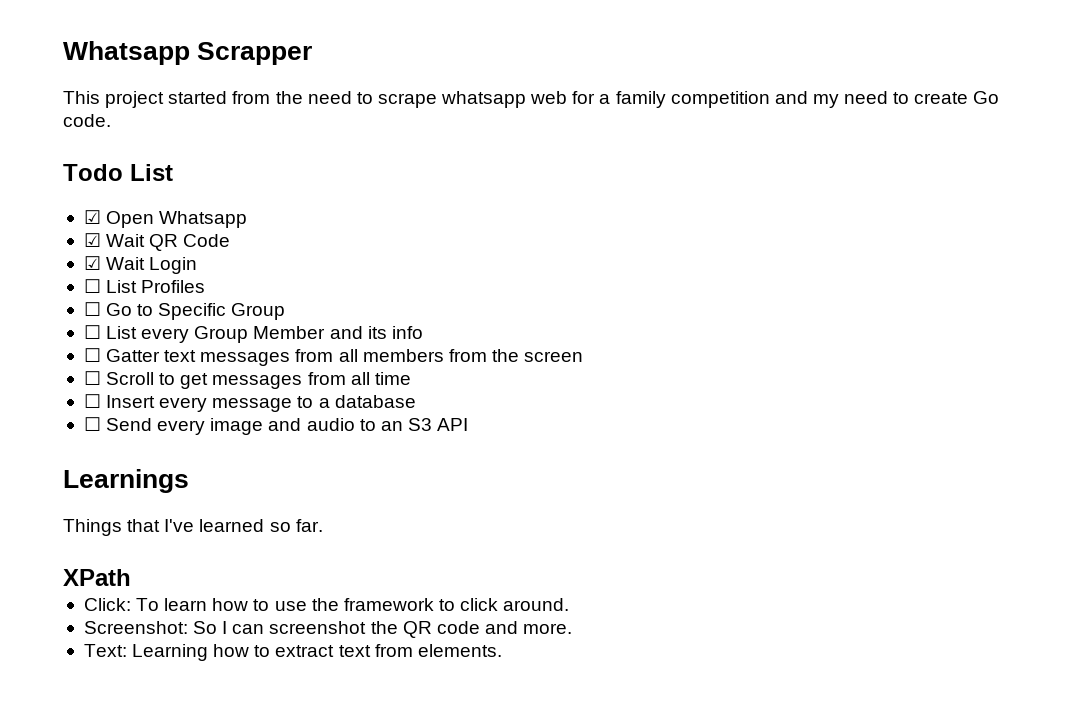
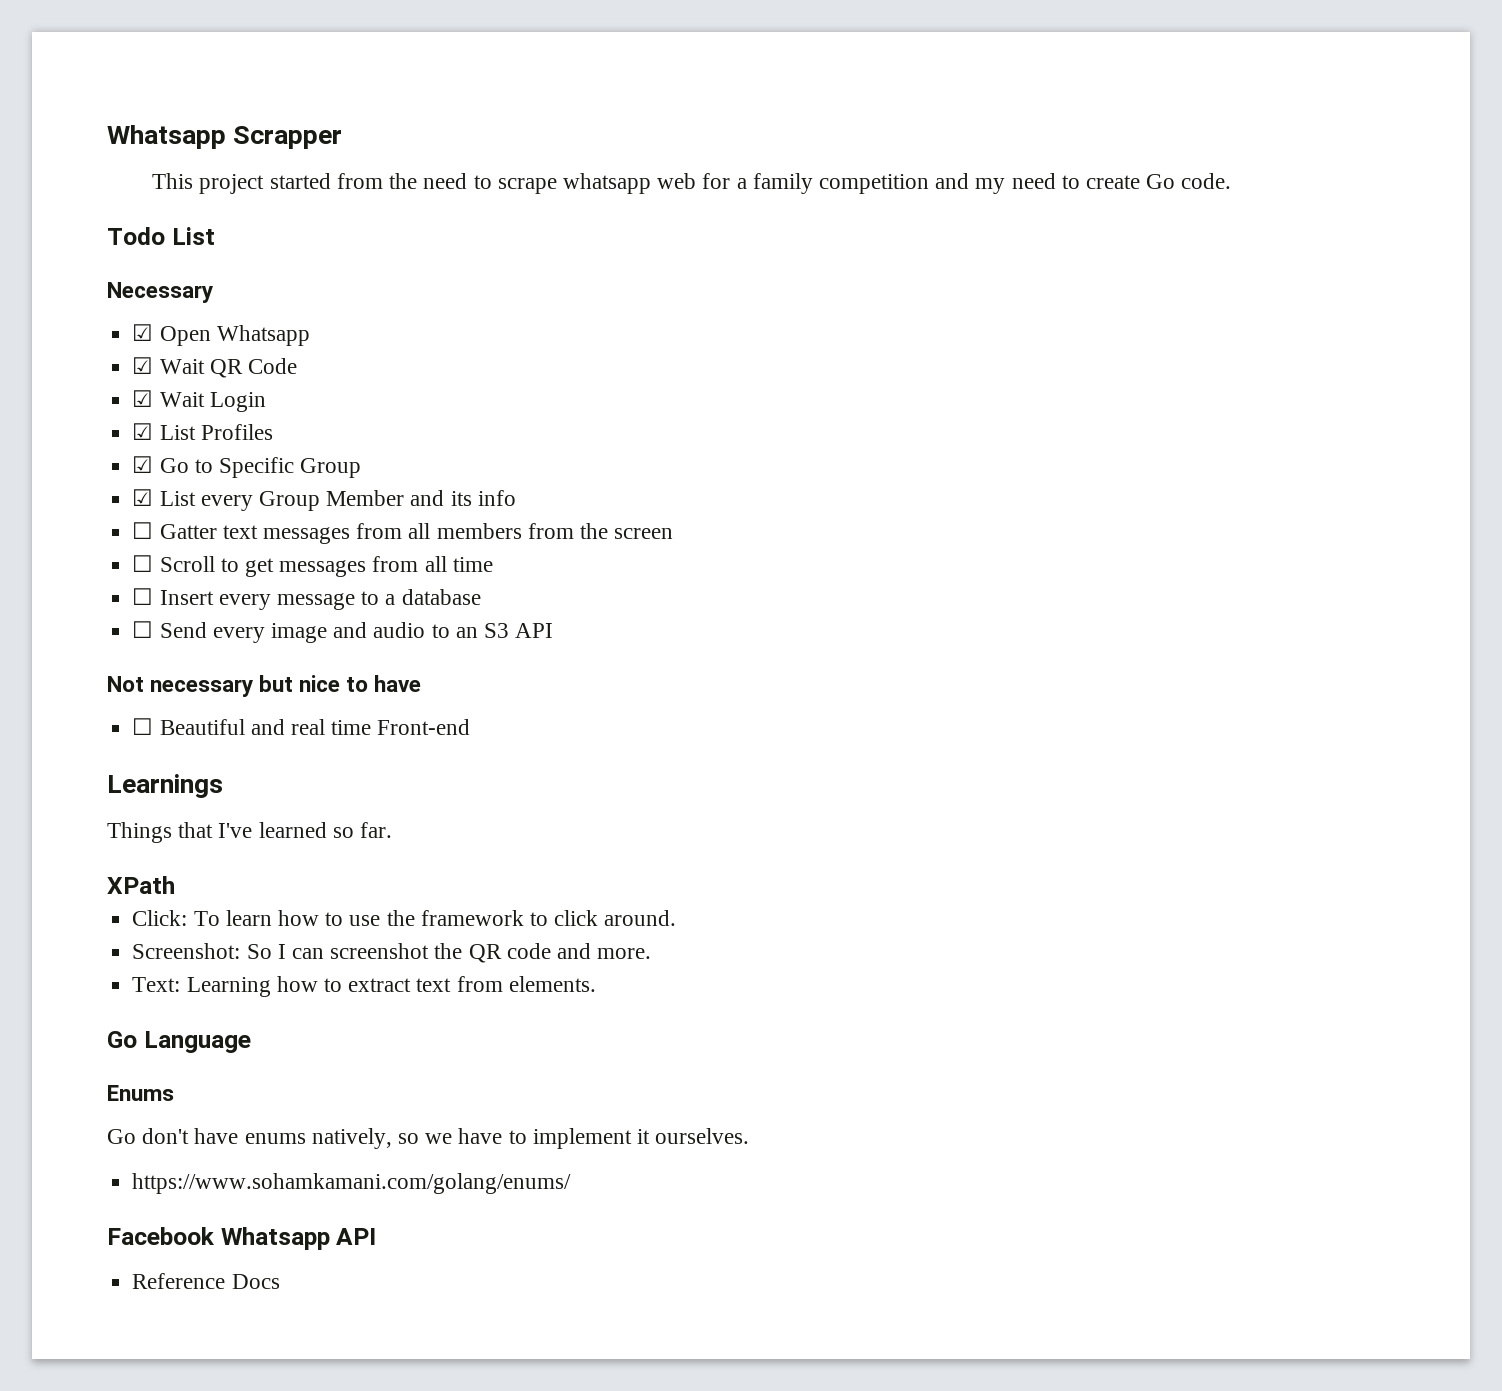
(173, 172) none -> [107,282,213,303] // Necessary
[83,279,101,293] ☐ -> [132,423,154,440] ☑
[83,302,101,316] ☐ -> [132,456,154,473] ☑
[83,325,101,339] ☐ -> [132,489,154,506] ☑
(469, 424) none -> [107,675,422,697] [132,718,471,735] // Not necessary but nice to have // ☐ Beautiful and real time Front-end
(502, 650) none -> [107,1031,251,1053] [107,1085,174,1101] [107,1128,750,1149] [132,1173,572,1194] [107,1227,377,1250] [132,1273,280,1289] // Go Language // Enums // Go don't have enums natively, so we have to implement it ourselves. // https://www.sohamkamani.com/golang/enums/ // Facebook Whatsapp API // Reference Docs

